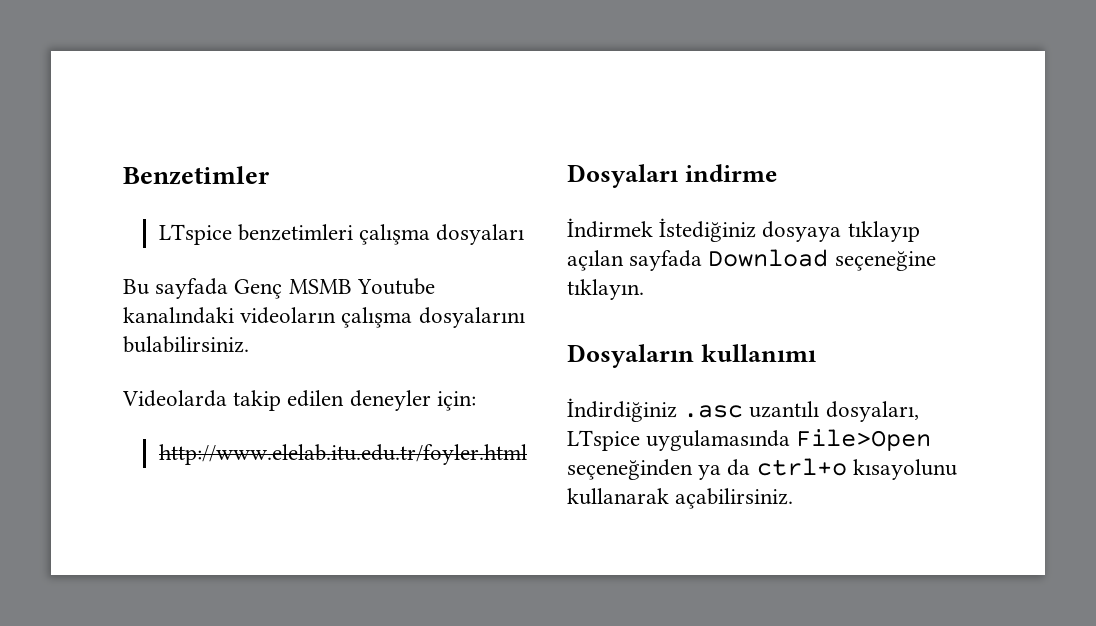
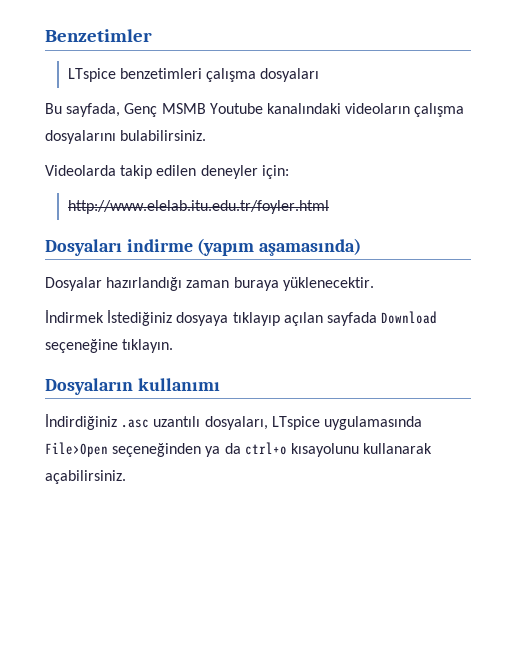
[155,278,229,299] sayfada -> [66,103,121,117] sayfada,
(777, 173) none -> [197,238,362,256] [45,277,374,291] (yapım aşamasında) // Dosyalar hazırlandığı zaman buraya yüklenecektir.

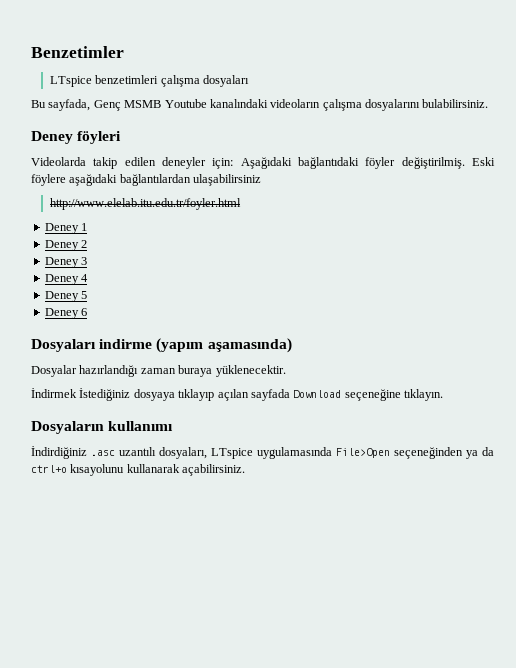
(207, 135) none -> [31,131,122,144] // Deney föyleri
[67,200,329,214] // http://www.elelab.itu.edu.tr/foyler.html -> [240,157,495,169] [31,174,262,186] [49,198,241,210] [44,223,88,234] [44,240,88,251] [44,257,88,268] [44,274,89,285] [44,291,88,302] [44,308,88,319] Aşağıdaki bağlantıdaki föyler değiştirilmiş. Eski föylere aşağıdaki bağlantılardan ulaşabilirsiniz // http://www.elelab.itu.edu.tr/foyler.html // Deney 1 // Deney 2 // Deney 3 // Deney 4 // Deney 5 // Deney 6

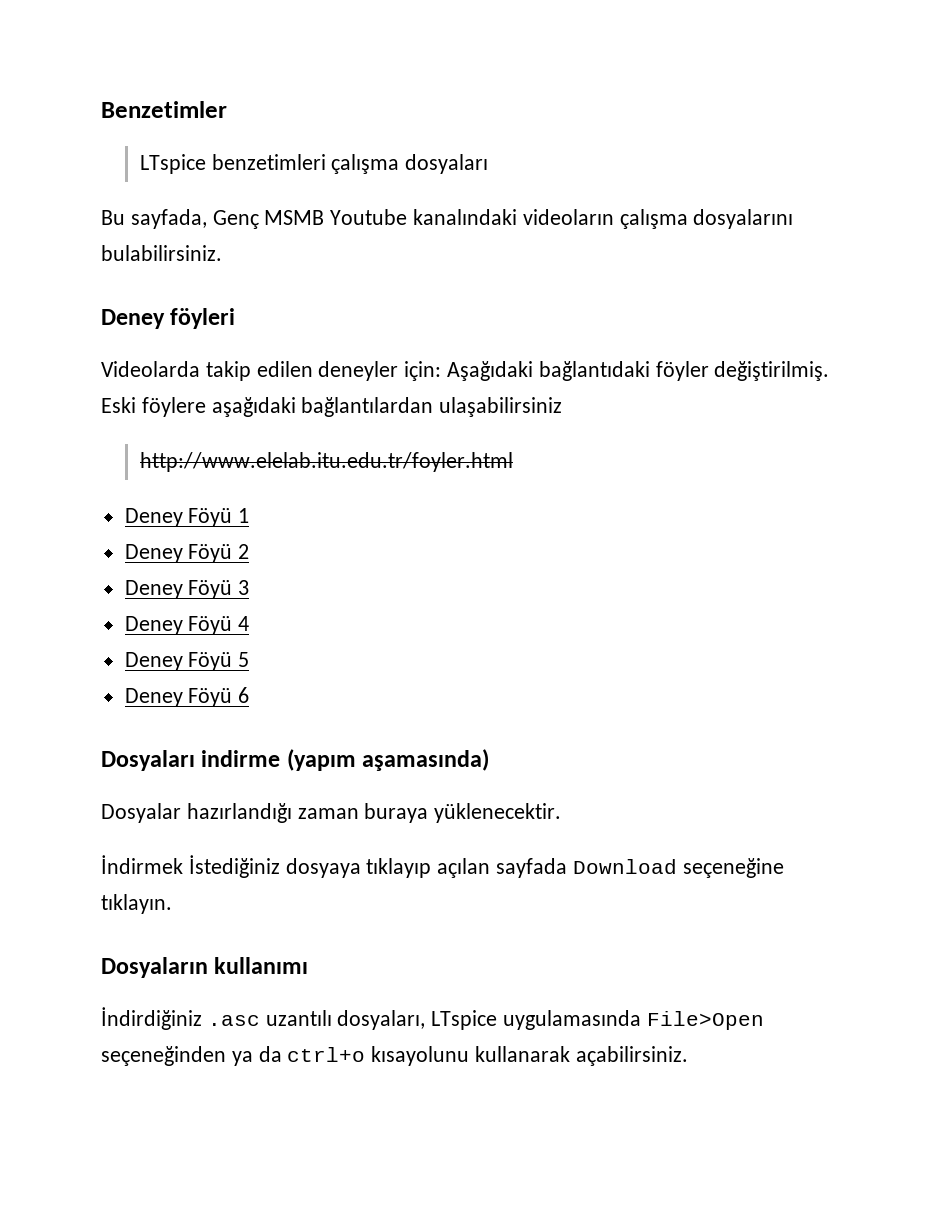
(79, 228) none -> [188,508,233,527] Föyü
(79, 245) none -> [188,544,233,563] Föyü
(79, 262) none -> [188,580,233,599] Föyü
(79, 279) none -> [188,616,233,635] Föyü
(79, 296) none -> [188,652,233,671] Föyü
(79, 313) none -> [188,688,233,707] Föyü

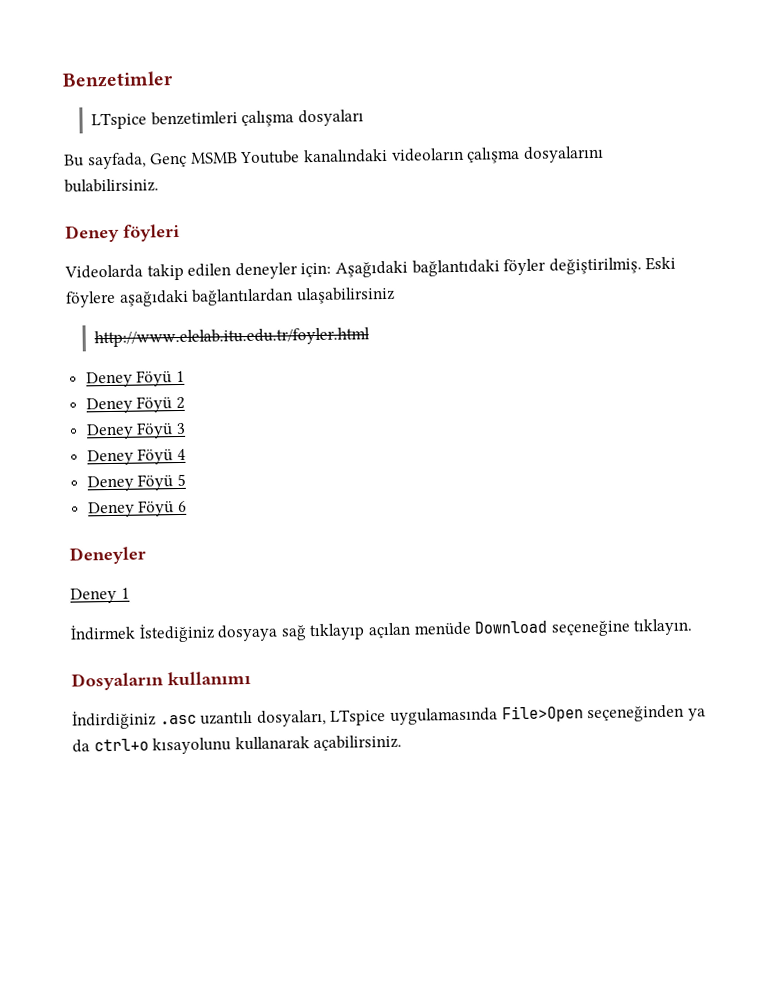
[101,749,490,771] [101,803,562,823] Dosyaları indirme (yapım aşamasında) // Dosyalar hazırlandığı zaman buraya yüklenecektir. -> [69,546,146,565] [70,587,130,604] Deneyler // Deney 1
(361, 868) none -> [280,625,307,641] sağ
[496,858,568,878] sayfada -> [413,621,472,636] menüde

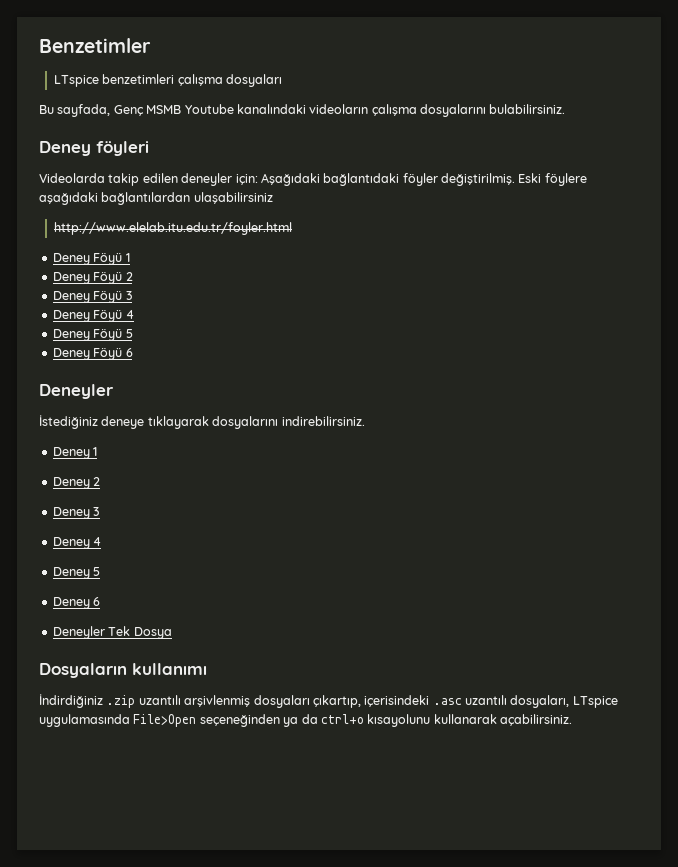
[70,587,130,604] [70,618,694,643] [71,670,251,691] [72,710,156,730] Deney 1 // İndirmek İstediğiniz dosyaya sağ tıklayıp açılan menüde Download seçeneğine tıklayın. // Dosyaların kullanımı // İndirdiğiniz -> [39,415,365,429] [52,447,98,459] [52,477,101,489] [52,507,101,519] [52,537,102,549] [52,567,101,579] [52,597,101,609] [52,626,172,639] [39,663,207,678] [39,694,430,708] İstediğiniz deneye tıklayarak dosyalarını indirebilirsiniz. // Deney 1 // Deney 2 // Deney 3 // Deney 4 // Deney 5 // Deney 6 // Deneyler Tek Dosya // Dosyaların kullanımı // İndirdiğiniz .zip uzantılı arşivlenmiş dosyaları çıkartıp, içerisindeki

